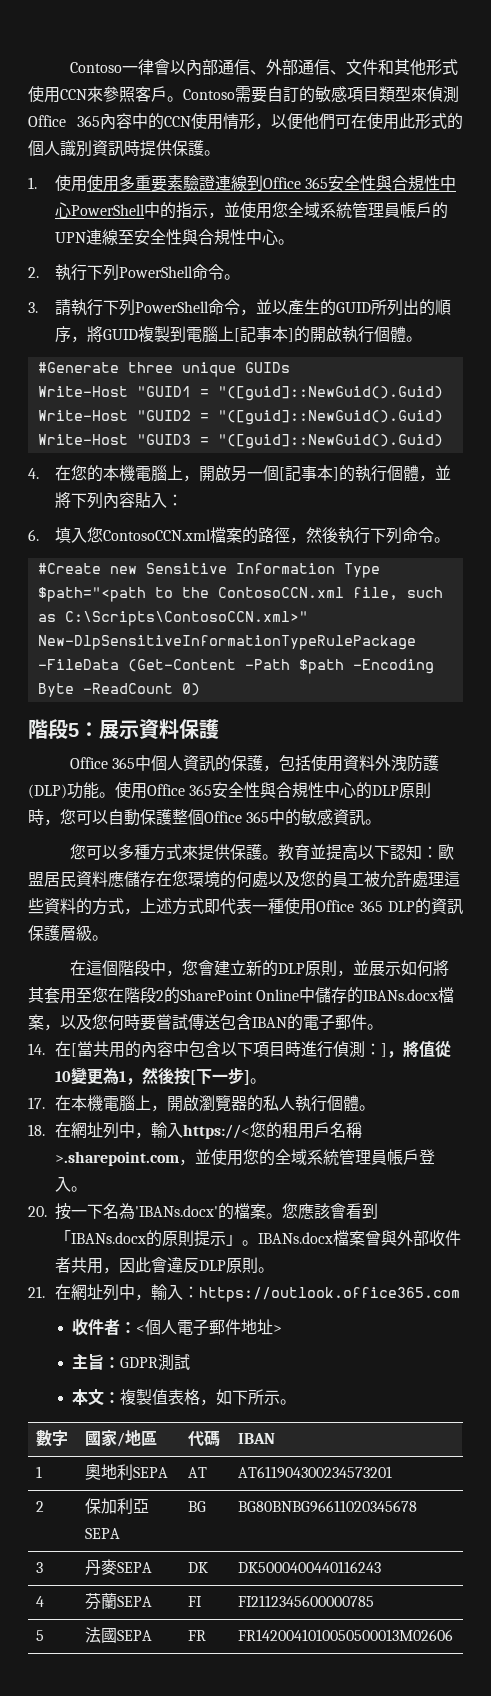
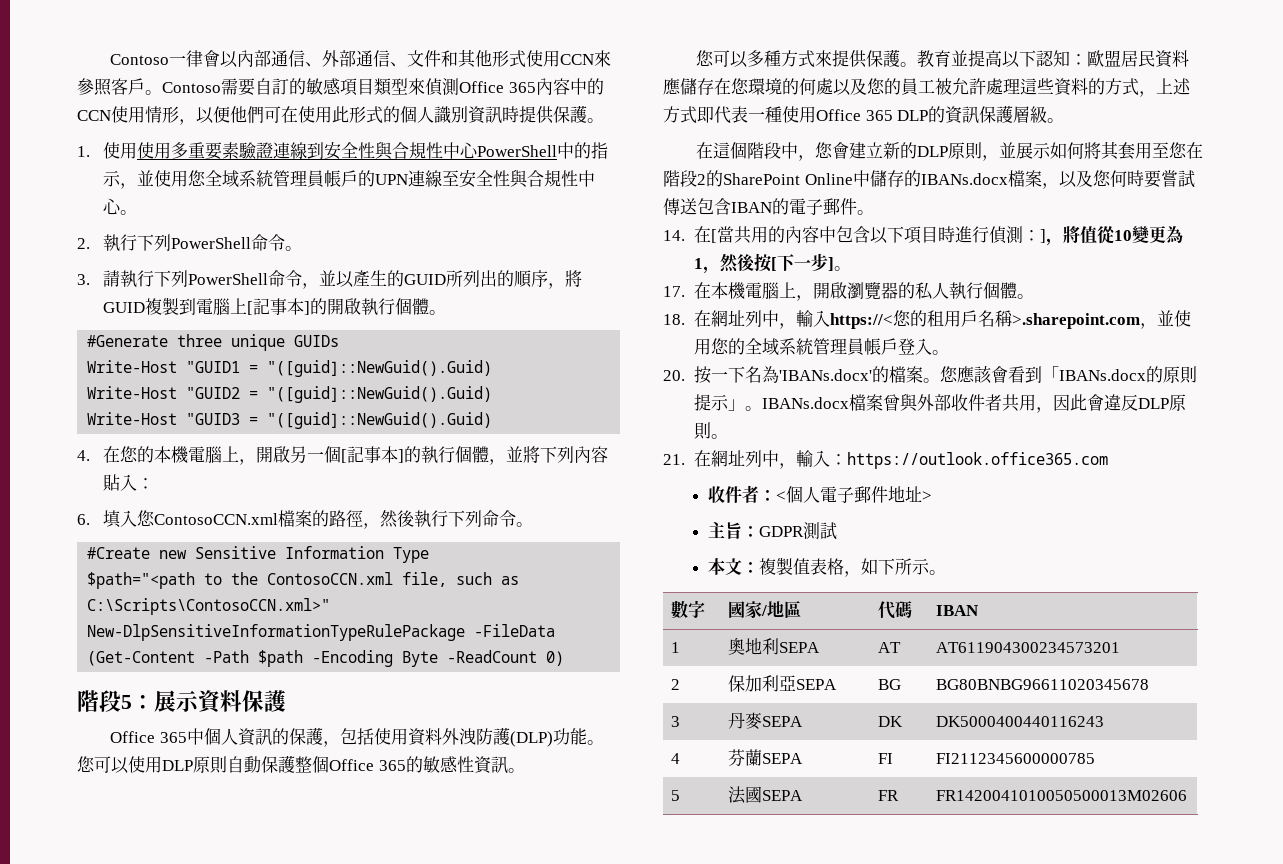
[262,177,328,189] Office 365 -> (325, 150) none
[115,782,432,799] [28,809,108,826] 使用Office 365安全性與合規性中心的DLP原則時，您可以 -> [77,756,227,774] 您可以使用DLP原則
[269,809,334,826] 中的敏感 -> [405,756,474,773] 的敏感性

